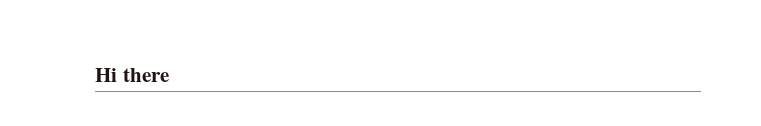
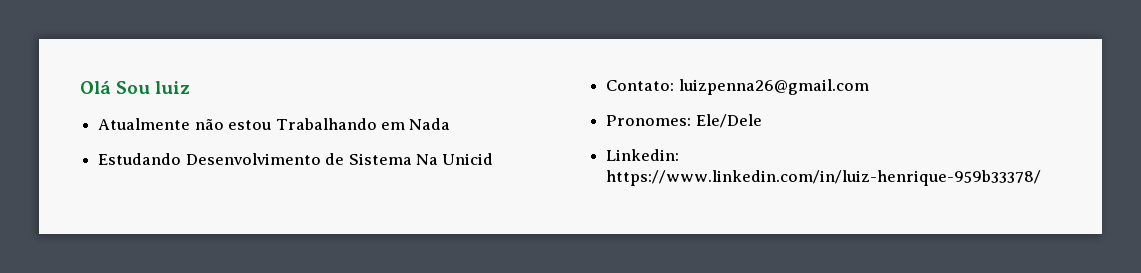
[95,68,169,82] Hi there -> [80,80,191,94] [98,118,451,130] [98,153,494,165] [606,79,869,95] [606,114,762,128] [606,149,680,161] [606,170,1042,186] Olá Sou luiz // Atualmente não estou Trabalhando em Nada // Estudando Desenvolvimento de Sistema Na Unicid // Contato: luizpenna26@gmail.com // Pronomes: Ele/Dele // Linkedin: https://www.linkedin.com/in/luiz-henrique-959b33378/

